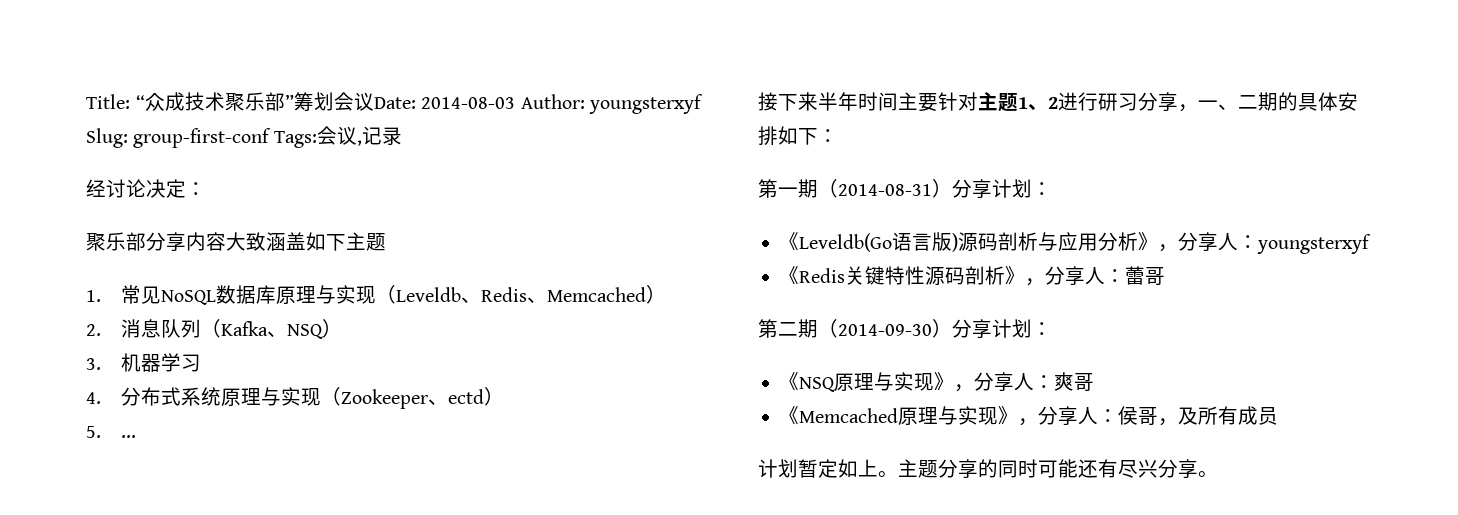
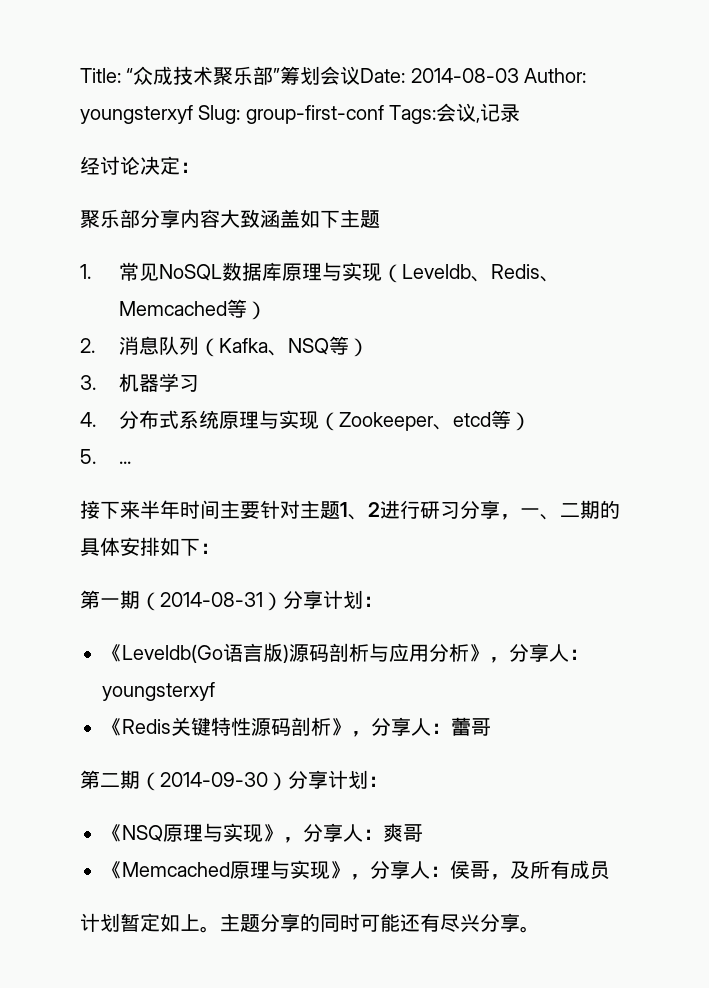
(646, 294) none -> [226,299,247,318] 等
(323, 331) none -> [328,336,349,355] 等
[447,389,484,404] ectd -> [452,410,511,429] etcd等

